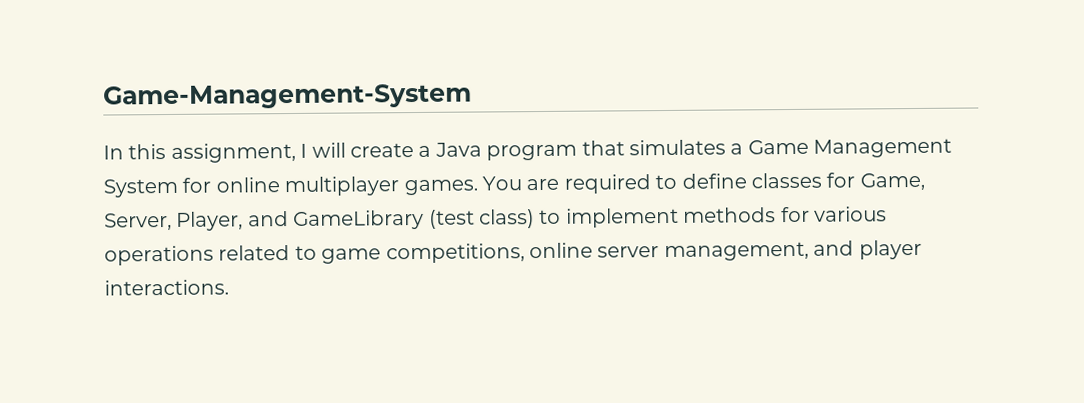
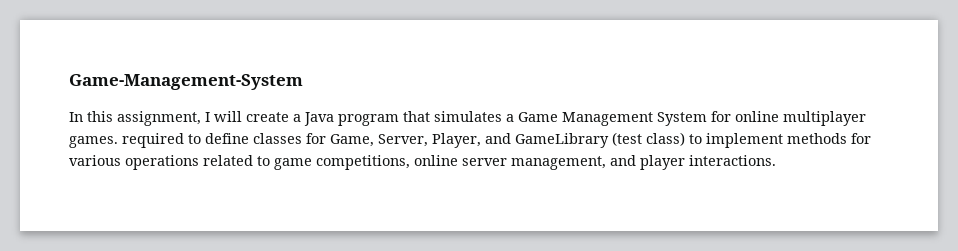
[482,176,560,191] You are -> (118, 142) none

